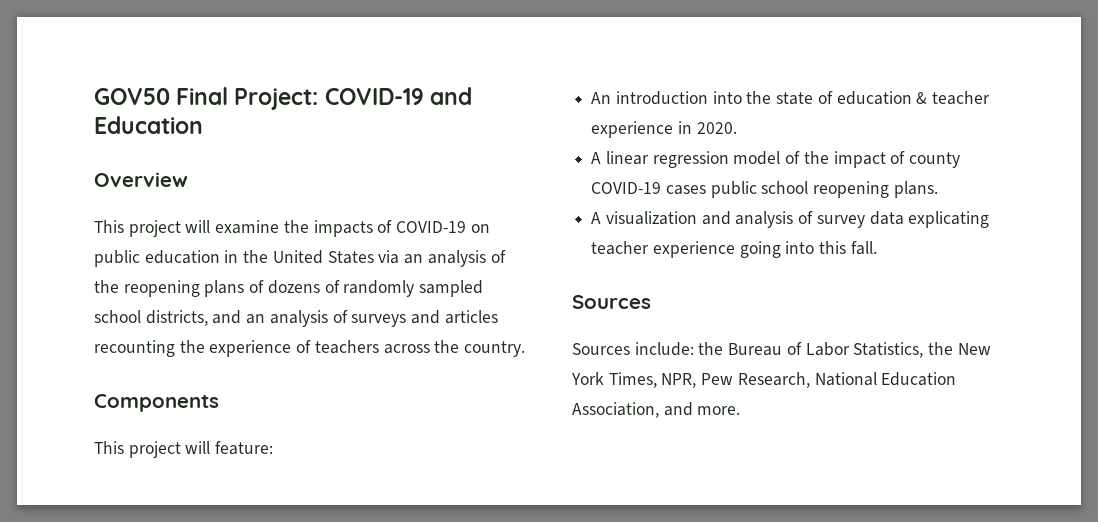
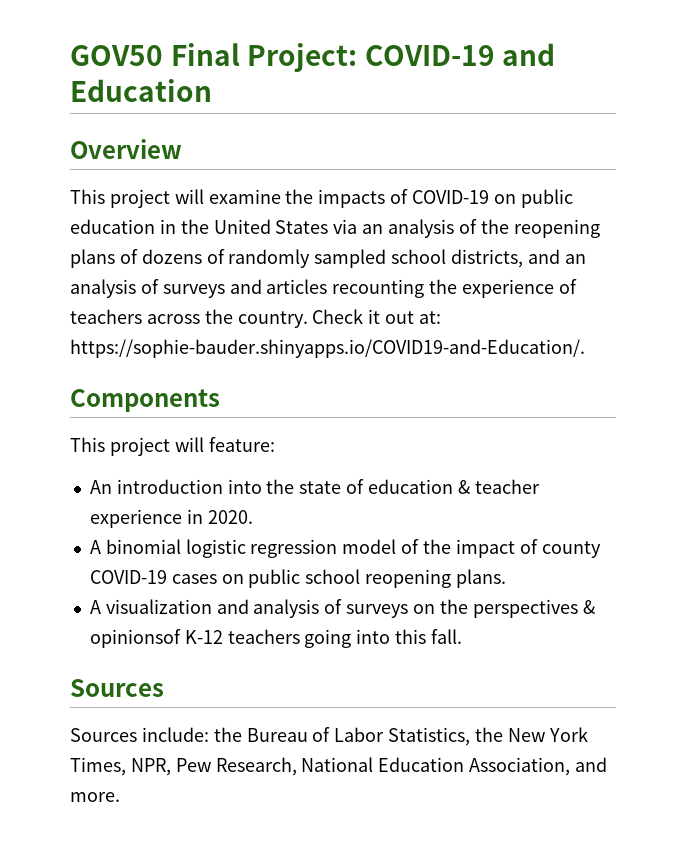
(526, 349) none -> [312,309,442,324] [70,339,585,358] Check it out at: https://sophie-bauder.shinyapps.io/COVID19-and-Education/.
[605,151,649,165] linear -> [105,539,246,558] binomial logistic
(706, 190) none -> [221,574,244,584] on
[816,211,990,228] [591,241,735,258] survey data explicating teacher experience -> [346,599,595,618] [89,629,300,648] surveys on the perspectives & opinionsof K-12 teachers

